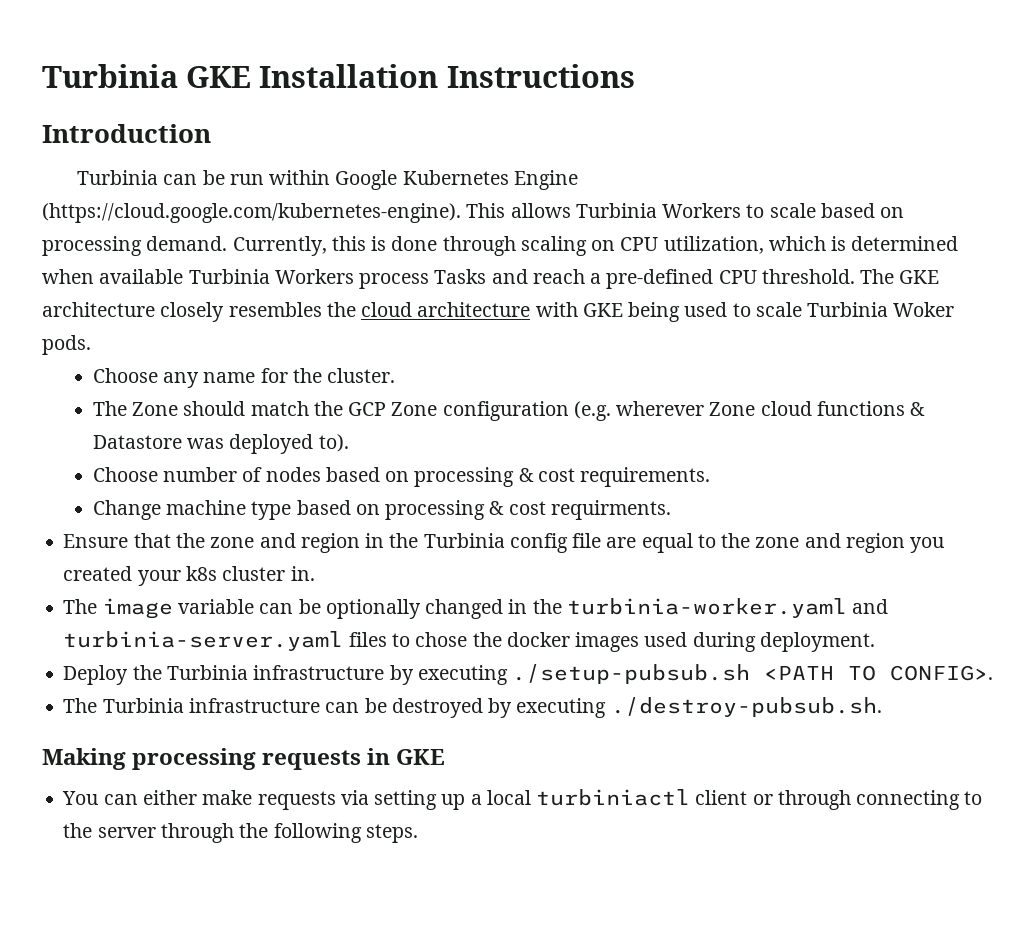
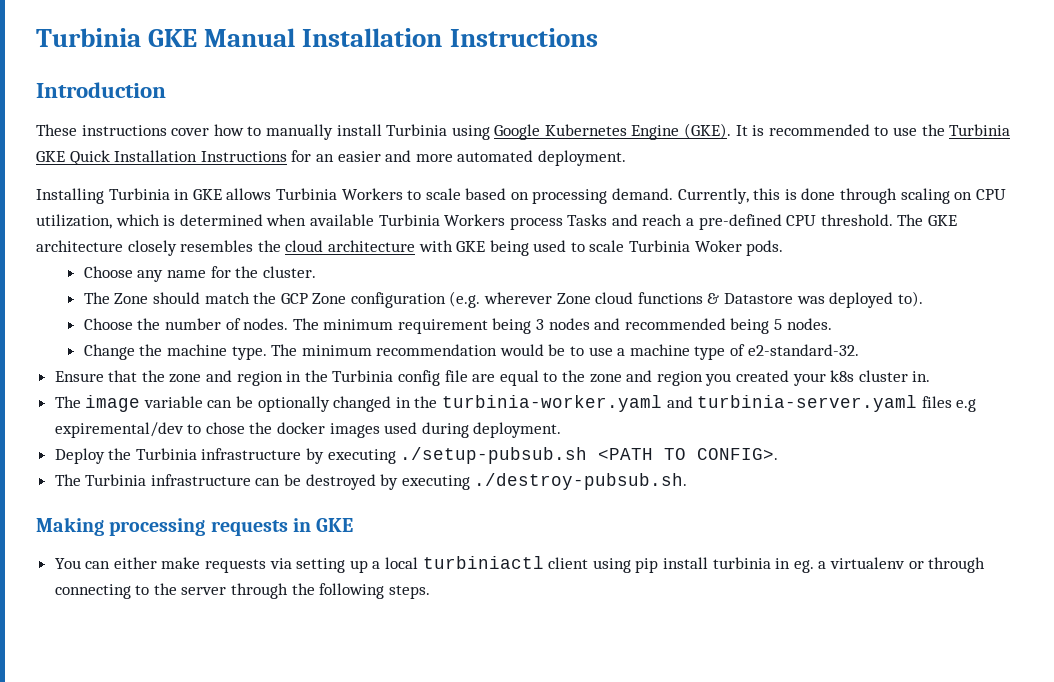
[42,64,252,88] Turbinia GKE -> [36,28,296,47] Turbinia GKE Manual
[77,170,578,190] [42,203,506,223] Turbinia can be run within Google Kubernetes Engine (https://cloud.google.com/kubernetes-engine). This -> [36,123,1011,140] [36,150,626,166] [36,188,222,204] These instructions cover how to manually install Turbinia using Google Kubernetes Engine (GKE). It is recommended to use the Turbinia GKE Quick Installation Instructions for an easier and more automated deployment. // Installing Turbinia in GKE
(158, 474) none -> [137,318,161,330] the
[265,467,711,487] [92,500,671,520] nodes based on processing & cost requirements. // Change machine type based on processing & cost requirments. -> [243,318,832,334] [83,344,859,360] nodes. The minimum requirement being 3 nodes and recommended being 5 nodes. // Change the machine type. The minimum recommendation would be to use a machine type of e2-standard-32.
(387, 639) none -> [956,399,977,412] [54,422,184,438] e.g expiremental/dev
(748, 797) none -> [592,557,905,573] using pip install turbinia in eg. a virtualenv

